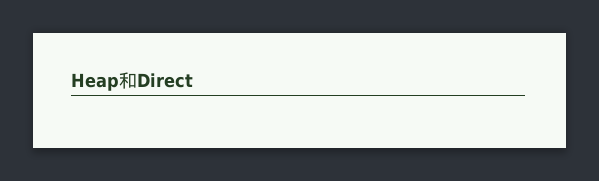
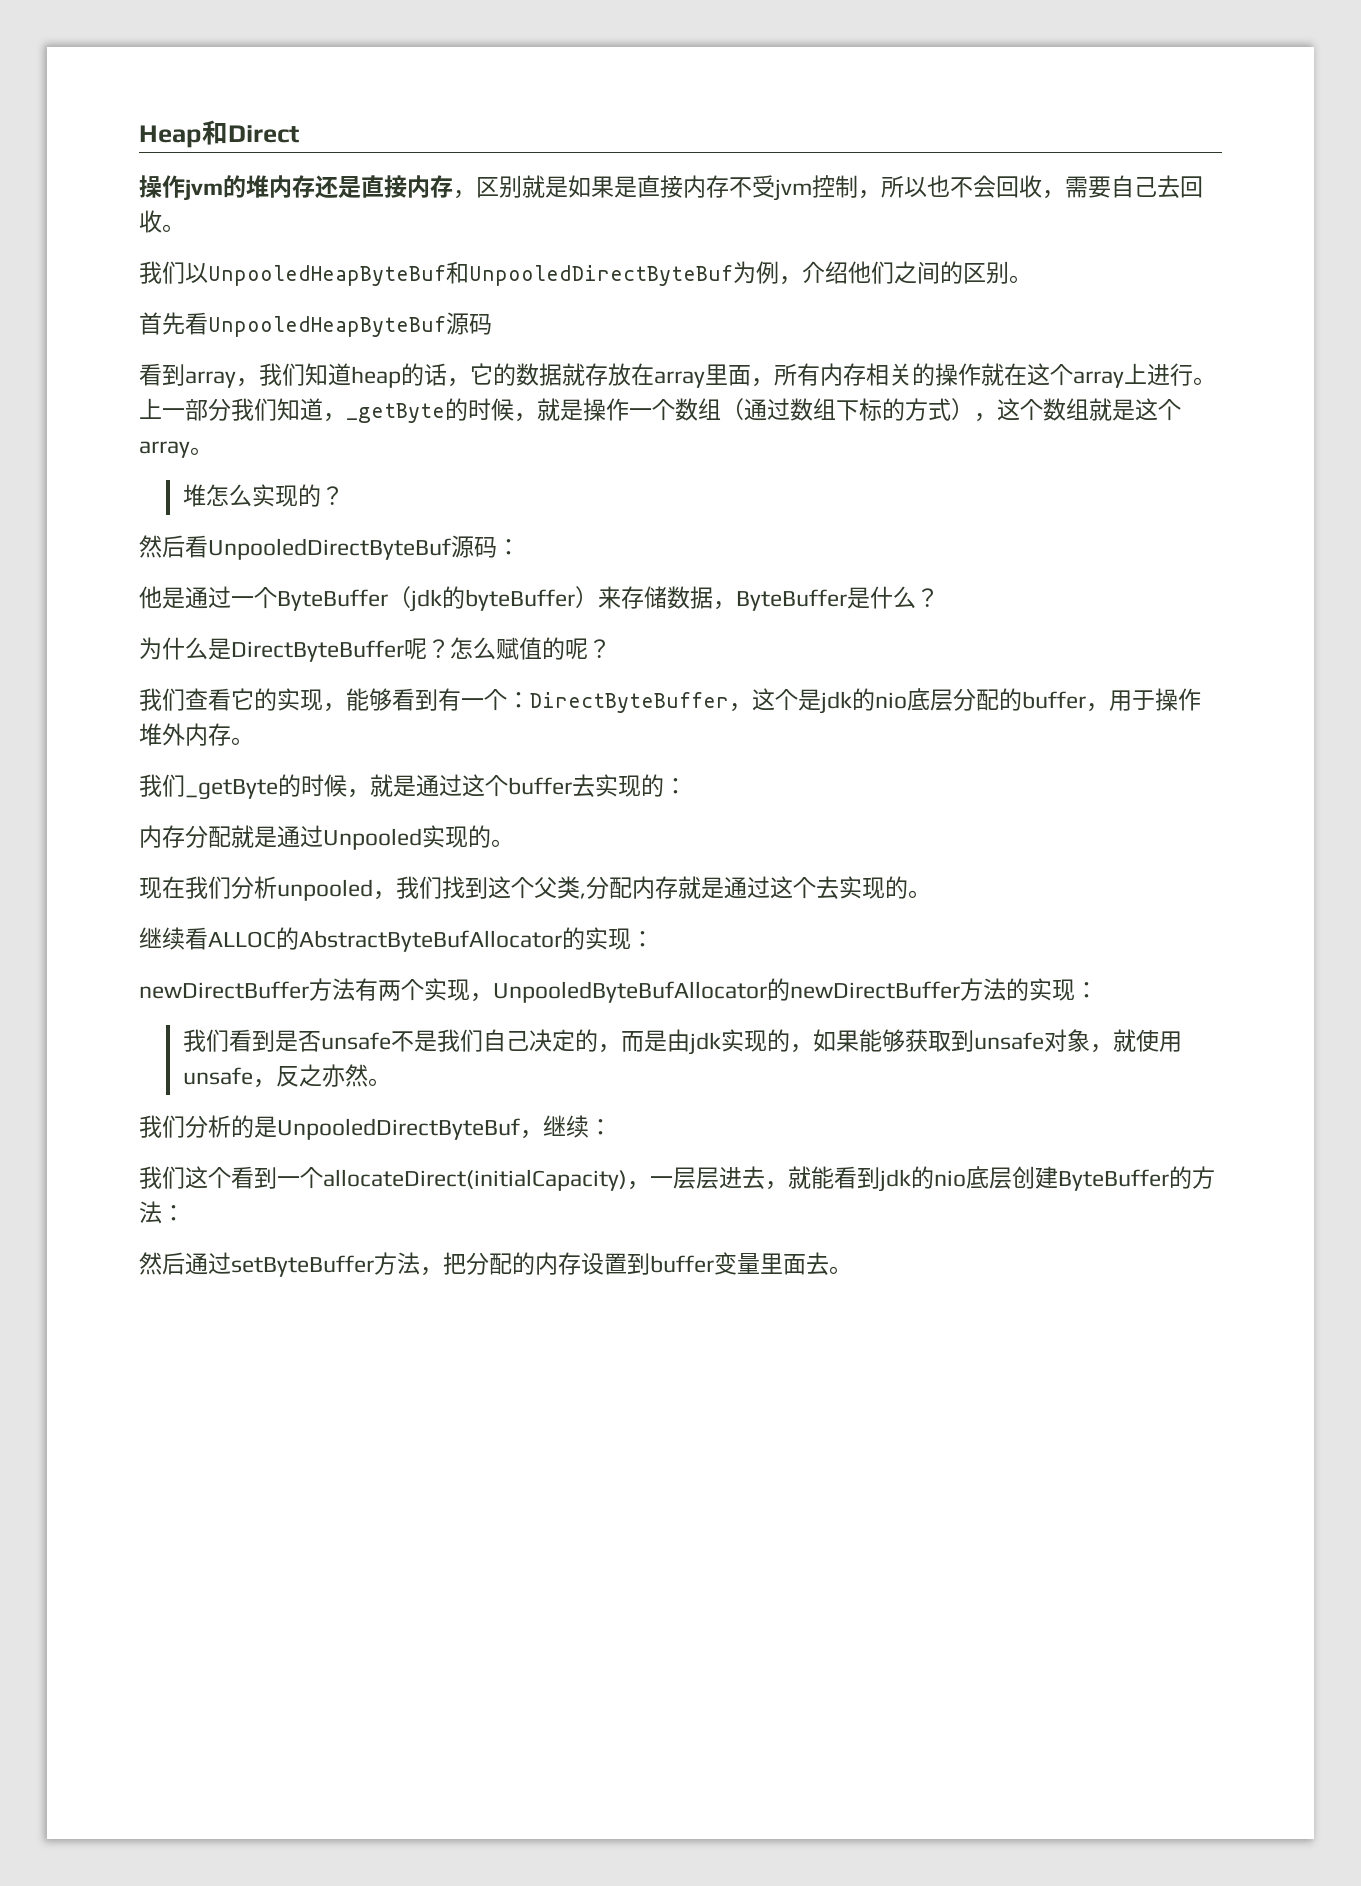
(193, 80) none -> [139,175,1203,201] [139,210,185,233] [139,261,1032,286] [139,312,492,337] [139,363,1216,388] [139,398,1181,423] [139,441,213,458] [182,484,344,507] [139,535,520,560] [139,586,939,612] [139,637,611,662] [139,688,1201,714] [139,723,254,746] [139,774,687,800] [139,825,514,850] [139,876,931,901] [139,927,654,952] [139,978,1098,1003] [182,1029,1182,1055] [182,1064,391,1088] [139,1115,612,1140] [139,1166,1215,1192] [139,1201,185,1224] [139,1252,852,1277] // 操作jvm的堆内存还是直接内存，区别就是如果是直接内存不受jvm控制，所以也不会回收，需要自己去回收。 // 我们以UnpooledHeapByteBuf和UnpooledDirectByteBuf为例，介绍他们之间的区别。 // 首先看UnpooledHeapByteBuf源码 // 看到array，我们知道heap的话，它的数据就存放在array里面，所有内存相关的操作就在这个array上进行。上一部分我们知道，_getByte的时候，就是操作一个数组（通过数组下标的方式），这个数组就是这个array。 // 堆怎么实现的？ // 然后看UnpooledDirectByteBuf源码： // 他是通过一个ByteBuffer（jdk的byteBuffer）来存储数据，ByteBuffer是什么？ // 为什么是DirectByteBuffer呢？怎么赋值的呢？ // 我们查看它的实现，能够看到有一个：DirectByteBuffer，这个是jdk的nio底层分配的buffer，用于操作堆外内存。 // 我们_getByte的时候，就是通过这个buffer去实现的： // 内存分配就是通过Unpooled实现的。 // 现在我们分析unpooled，我们找到这个父类,分配内存就是通过这个去实现的。 // 继续看ALLOC的AbstractByteBufAllocator的实现： // newDirectBuffer方法有两个实现，UnpooledByteBufAllocator的newDirectBuffer方法的实现： // 我们看到是否unsafe不是我们自己决定的，而是由jdk实现的，如果能够获取到unsafe对象，就使用unsafe，反之亦然。 // 我们分析的是UnpooledDirectByteBuf，继续： // 我们这个看到一个allocateDirect(initialCapacity)，一层层进去，就能看到jdk的nio底层创建ByteBuffer的方法： // 然后通过setByteBuffer方法，把分配的内存设置到buffer变量里面去。

